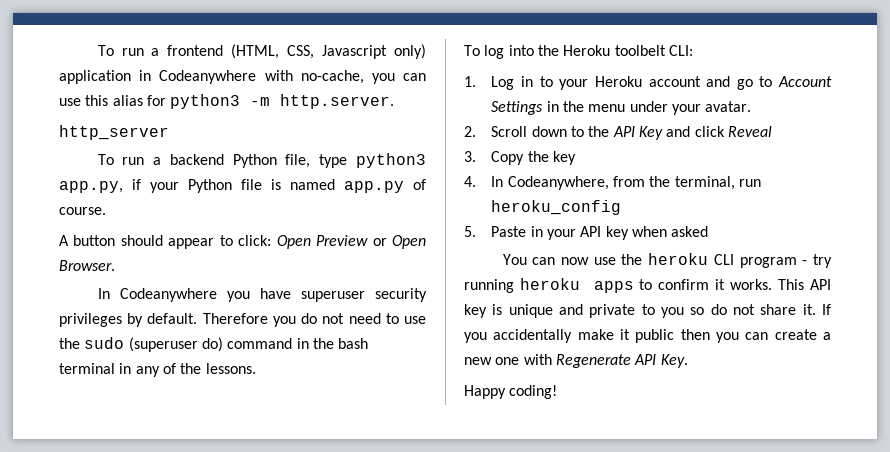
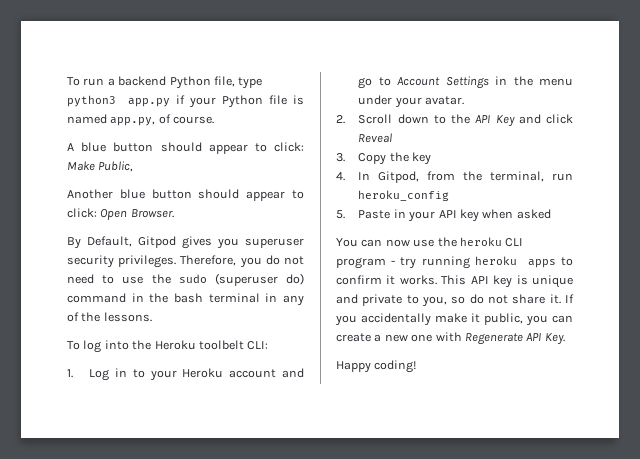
[97,44,426,59] [59,70,427,84] [59,94,395,109] [59,125,169,140] [97,154,162,165] To run a frontend (HTML, CSS, Javascript only) application in Codeanywhere with no-cache, you can use this alias for python3 -m http.server. // http_server // To run a -> [67,77,115,86] To run a
[59,181,123,193] app.py, -> [128,98,171,107] app.py
[344,181,404,193] app.py -> [110,117,156,126] app.py,
(69, 240) none -> [81,142,304,154] [67,161,134,172] [67,189,145,199] blue button should appear to click: Make Public, // Another blue
[316,235,427,249] [59,260,115,271] [97,288,427,302] [59,313,268,327] Preview or Open Browser. // In Codeanywhere you have superuser security privileges by default. Therefore -> [130,209,174,218] [67,236,304,249] [67,255,237,268] Browser. // By Default, Gitpod gives you superuser security privileges. Therefore,
[507,176,609,190] Codeanywhere, -> [378,171,420,183] Gitpod,
[661,307,684,318] you -> [422,296,447,307] you,
[635,329,710,343] public then -> [484,313,523,325] public,

